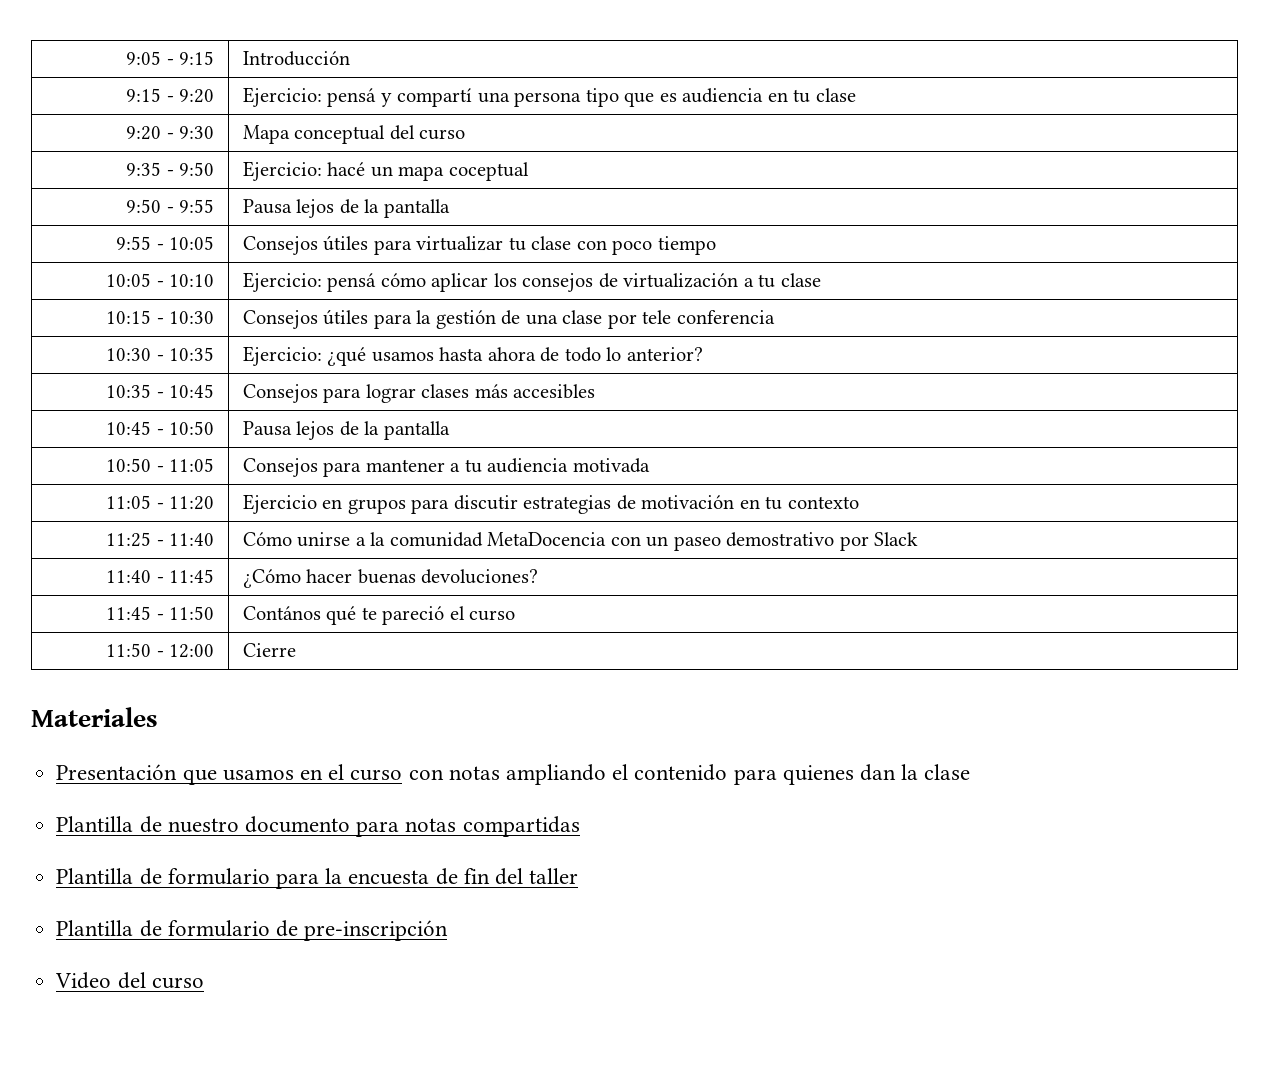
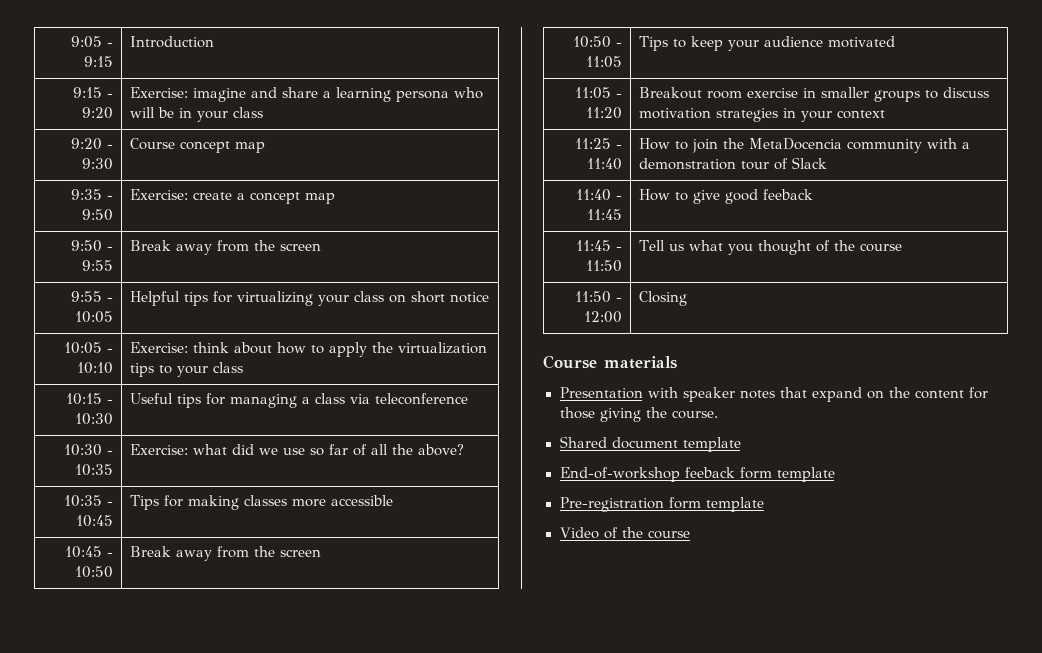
[242,51,350,66] Introducción -> [129,36,214,48] Introduction
[242,87,857,107] Ejercicio: pensá y compartí una persona tipo que es audiencia en tu clase -> [129,87,483,102] [129,107,263,122] Exercise: imagine and share a learning persona who will be in your class
[242,125,466,144] Mapa conceptual del curso -> [129,138,265,153] Course concept map
[242,161,529,181] [126,199,215,213] [242,199,450,218] [116,236,215,250] [242,236,716,255] [106,273,215,287] [242,272,821,292] [106,310,215,324] [242,310,775,329] [106,347,215,361] [242,346,703,366] [106,384,215,398] [242,384,596,403] [106,421,215,435] [242,421,450,440] [106,458,215,472] [242,458,650,477] [106,495,215,510] [242,494,859,514] [106,532,215,547] [242,532,919,551] [106,569,215,583] [242,569,539,588] [106,606,215,620] [242,606,516,625] [106,643,215,658] [242,643,296,657] [31,707,158,727] [56,764,971,785] [56,816,580,837] [56,868,579,889] [56,920,449,941] [55,972,204,989] Ejercicio: hacé un mapa coceptual // 9:50 - 9:55 | Pausa lejos de la pantalla // 9:55 - 10:05 | Consejos útiles para virtualizar tu clase con poco tiempo // 10:05 - 10:10 | Ejercicio: pensá cómo aplicar los consejos de virtualización a tu clase // 10:15 - 10:30 | Consejos útiles para la gestión de una clase por tele conferencia // 10:30 - 10:35 | Ejercicio: ¿qué usamos hasta ahora de todo lo anterior? // 10:35 - 10:45 | Consejos para lograr clases más accesibles // 10:45 - 10:50 | Pausa lejos de la pantalla // 10:50 - 11:05 | Consejos para mantener a tu audiencia motivada // 11:05 - 11:20 | Ejercicio en grupos para discutir estrategias de motivación en tu contexto // 11:25 - 11:40 | Cómo unirse a la comunidad MetaDocencia con un paseo demostrativo por Slack // 11:40 - 11:45 | ¿Cómo hacer buenas devoluciones? // 11:45 - 11:50 | Contános qué te pareció el curso // 11:50 - 12:00 | Cierre // Materiales // Presentación que usamos en el curso con notas ampliando el contenido para quienes dan la clase // Plantilla de nuestro documento para notas compartidas // Plantilla de formulario para la encuesta de fin del taller // Plantilla de formulario de pre-inscripción // Video del curso -> [129,189,335,204] [71,240,114,252] [82,260,114,271] [129,240,321,255] [71,291,114,302] [75,311,114,323] [129,291,489,306] [64,342,114,354] [77,362,114,374] [129,342,487,357] [129,362,243,377] [66,393,114,405] [75,413,114,425] [129,393,468,408] [64,444,114,456] [75,464,114,476] [129,444,464,456] [64,495,114,507] [76,515,114,527] [129,495,393,510] [65,546,114,558] [75,566,114,578] [129,546,321,561] [573,36,623,48] [586,56,623,68] [638,36,895,51] [575,87,623,99] [586,107,623,119] [638,87,989,102] [638,108,885,122] [575,138,623,149] [587,158,623,170] [638,138,970,153] [638,157,827,170] [576,189,623,201] [587,209,623,220] [638,189,813,204] [576,240,623,251] [586,260,623,272] [638,240,902,255] [575,291,623,303] [584,311,623,323] [638,291,687,306] [543,355,677,369] [559,387,988,402] [559,407,718,422] [559,436,741,452] [559,467,835,482] [559,497,764,512] [559,527,690,539] Exercise: create a concept map // 9:50 - 9:55 | Break away from the screen // 9:55 - 10:05 | Helpful tips for virtualizing your class on short notice // 10:05 - 10:10 | Exercise: think about how to apply the virtualization tips to your class // 10:15 - 10:30 | Useful tips for managing a class via teleconference // 10:30 - 10:35 | Exercise: what did we use so far of all the above? // 10:35 - 10:45 | Tips for making classes more accessible // 10:45 - 10:50 | Break away from the screen // 10:50 - 11:05 | Tips to keep your audience motivated // 11:05 - 11:20 | Breakout room exercise in smaller groups to discuss motivation strategies in your context // 11:25 - 11:40 | How to join the MetaDocencia community with a demonstration tour of Slack // 11:40 - 11:45 | How to give good feeback // 11:45 - 11:50 | Tell us what you thought of the course // 11:50 - 12:00 | Closing // Course materials // Presentation with speaker notes that expand on the content for those giving the course. // Shared document template // End-of-workshop feeback form template // Pre-registration form template // Video of the course

